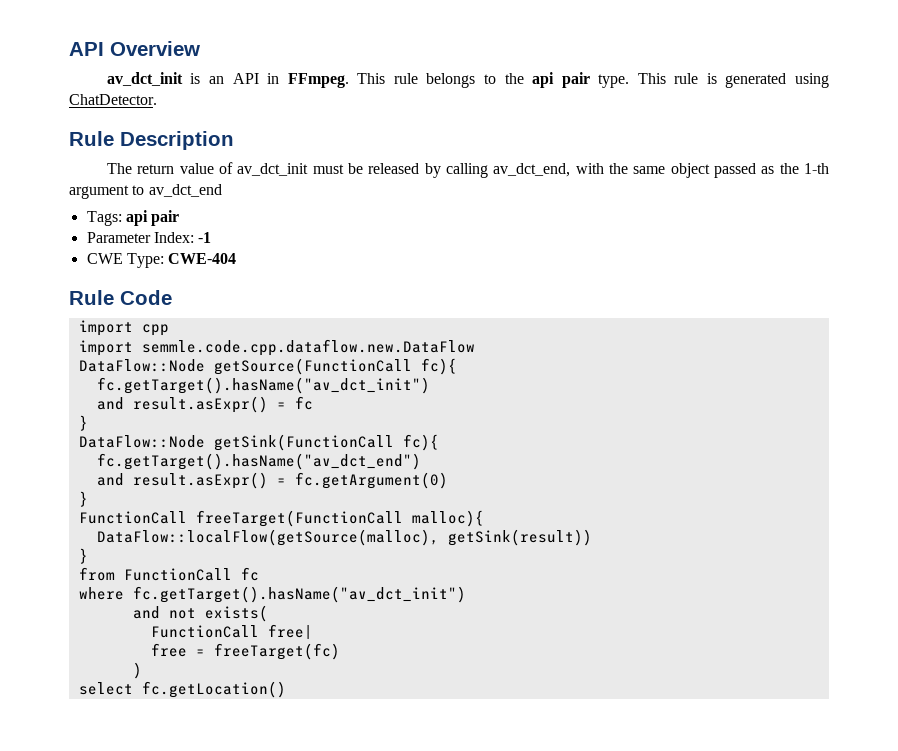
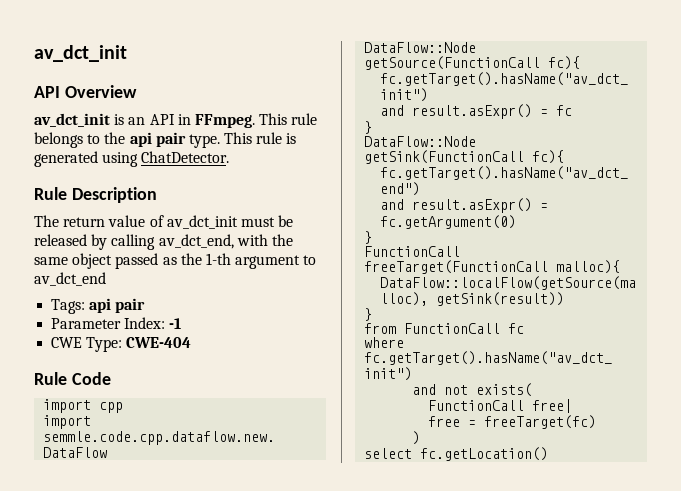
(69, 49) none -> [34,45,127,62] av_dct_init //

